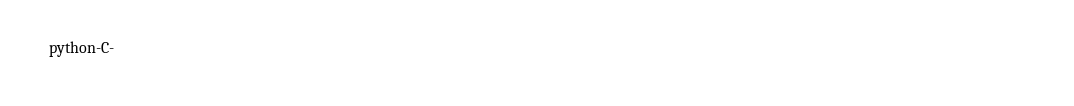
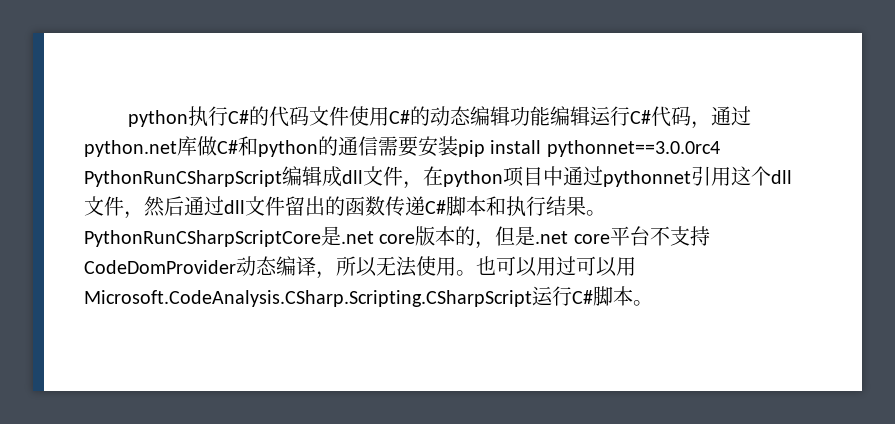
[49,41,114,57] python-C- -> [128,106,752,129] [84,136,720,157] [84,166,792,189] [84,196,606,219] [84,226,710,249] [84,256,636,279] [84,286,653,307] python执行C#的代码文件使用C#的动态编辑功能编辑运行C#代码，通过python.net库做C#和python的通信需要安装pip install pythonnet==3.0.0rc4 PythonRunCSharpScript编辑成dll文件，在python项目中通过pythonnet引用这个dll文件，然后通过dll文件留出的函数传递C#脚本和执行结果。PythonRunCSharpScriptCore是.net core版本的，但是.net core平台不支持CodeDomProvider动态编译，所以无法使用。也可以用过可以用Microsoft.CodeAnalysis.CSharp.Scripting.CSharpScript运行C#脚本。

